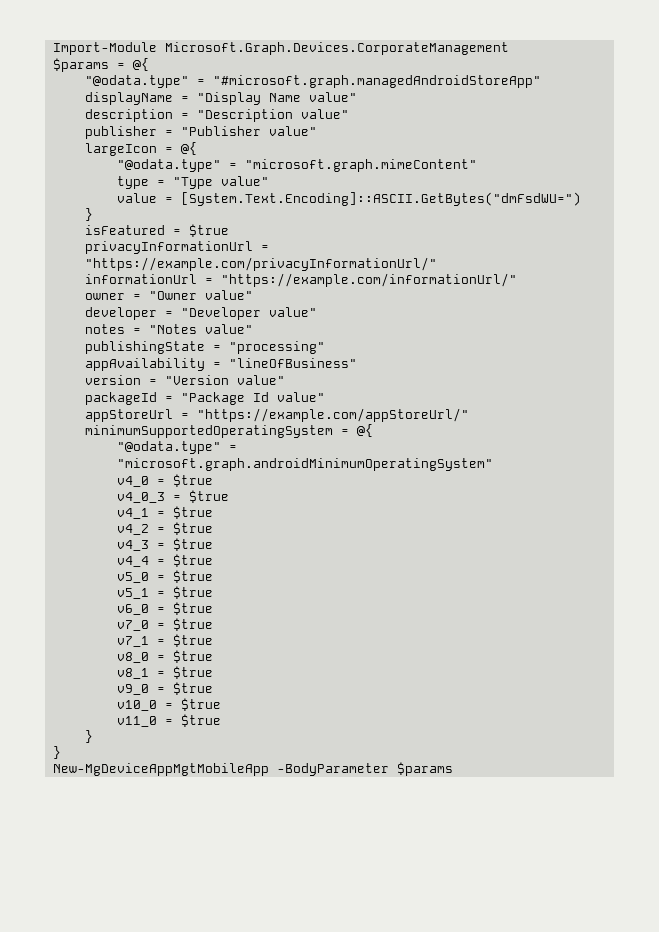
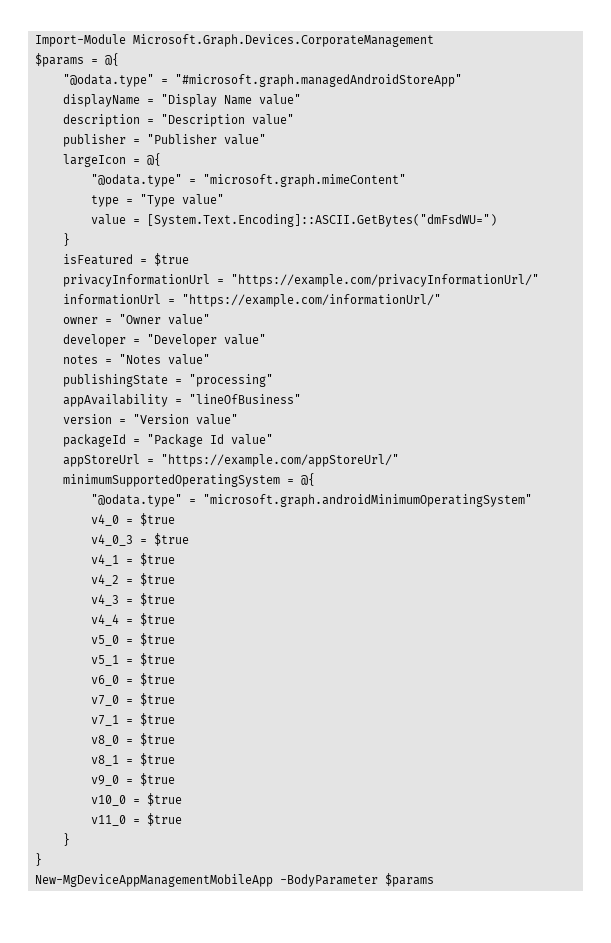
[53,763,270,776] New-MgDeviceAppMgtMobileApp -> [34,874,273,887] New-MgDeviceAppManagementMobileApp

